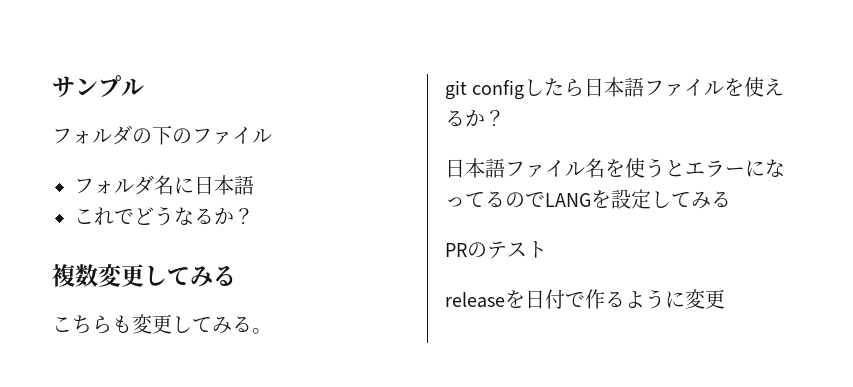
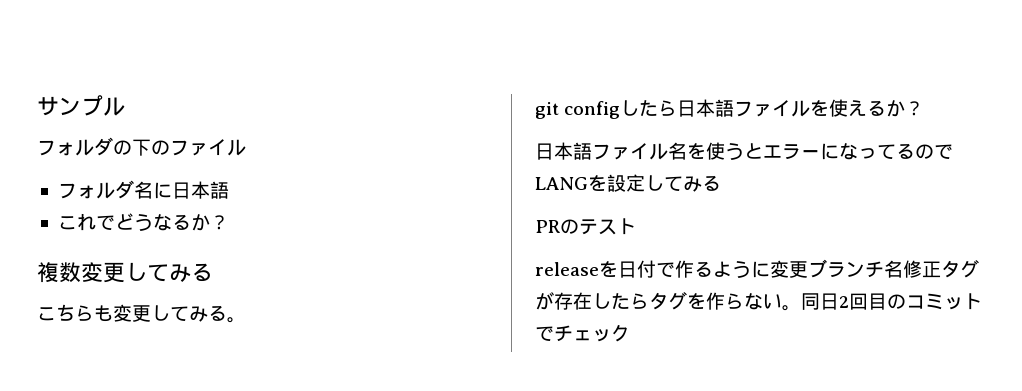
(725, 299) none -> [808,259,979,278] [535,292,982,311] [535,324,630,342] ブランチ名修正タグが存在したらタグを作らない。同日2回目のコミットでチェック

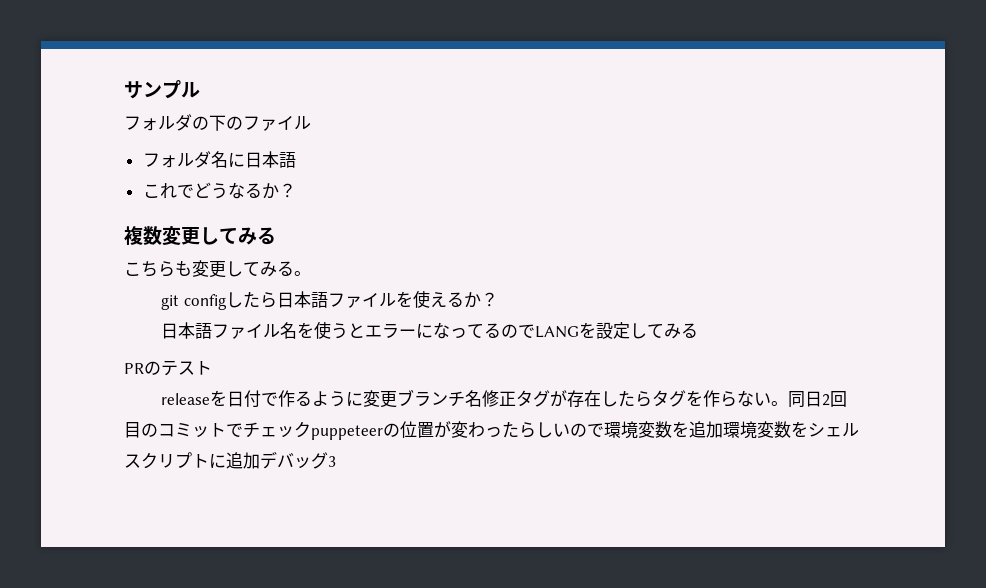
(630, 333) none -> [311,421,859,440] [124,451,336,469] puppeteerの位置が変わったらしいので環境変数を追加環境変数をシェルスクリプトに追加デバッグ3

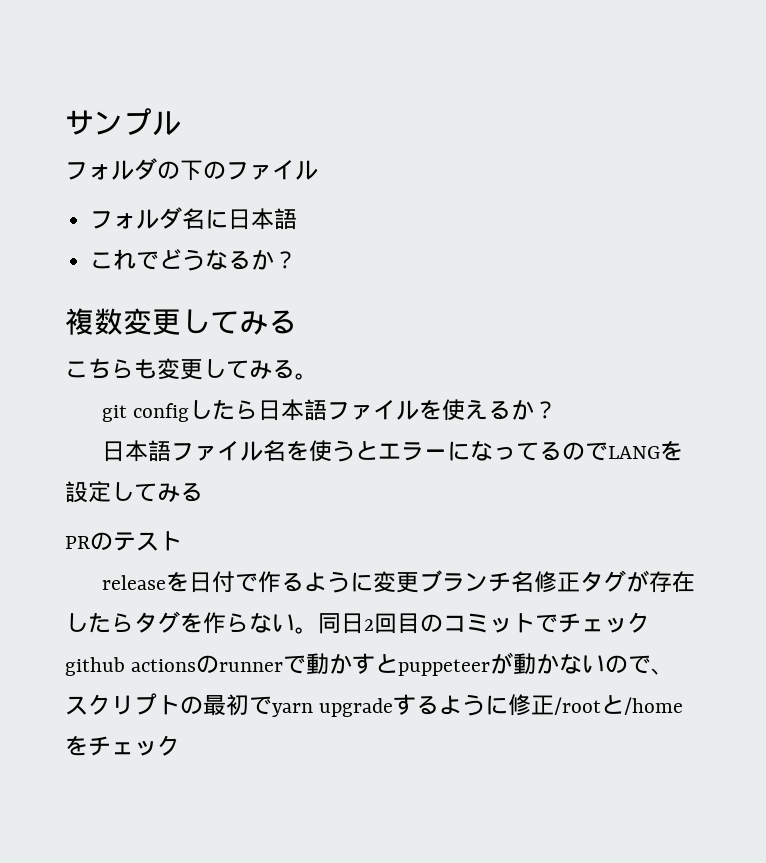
[311,421,859,440] [124,451,336,469] puppeteerの位置が変わったらしいので環境変数を追加環境変数をシェルスクリプトに追加デバッグ3 -> [65,652,675,676] [65,693,684,717] [65,735,180,756] github actionsのrunnerで動かすとpuppeteerが動かないので、スクリプトの最初でyarn upgradeするように修正/rootと/homeをチェック

